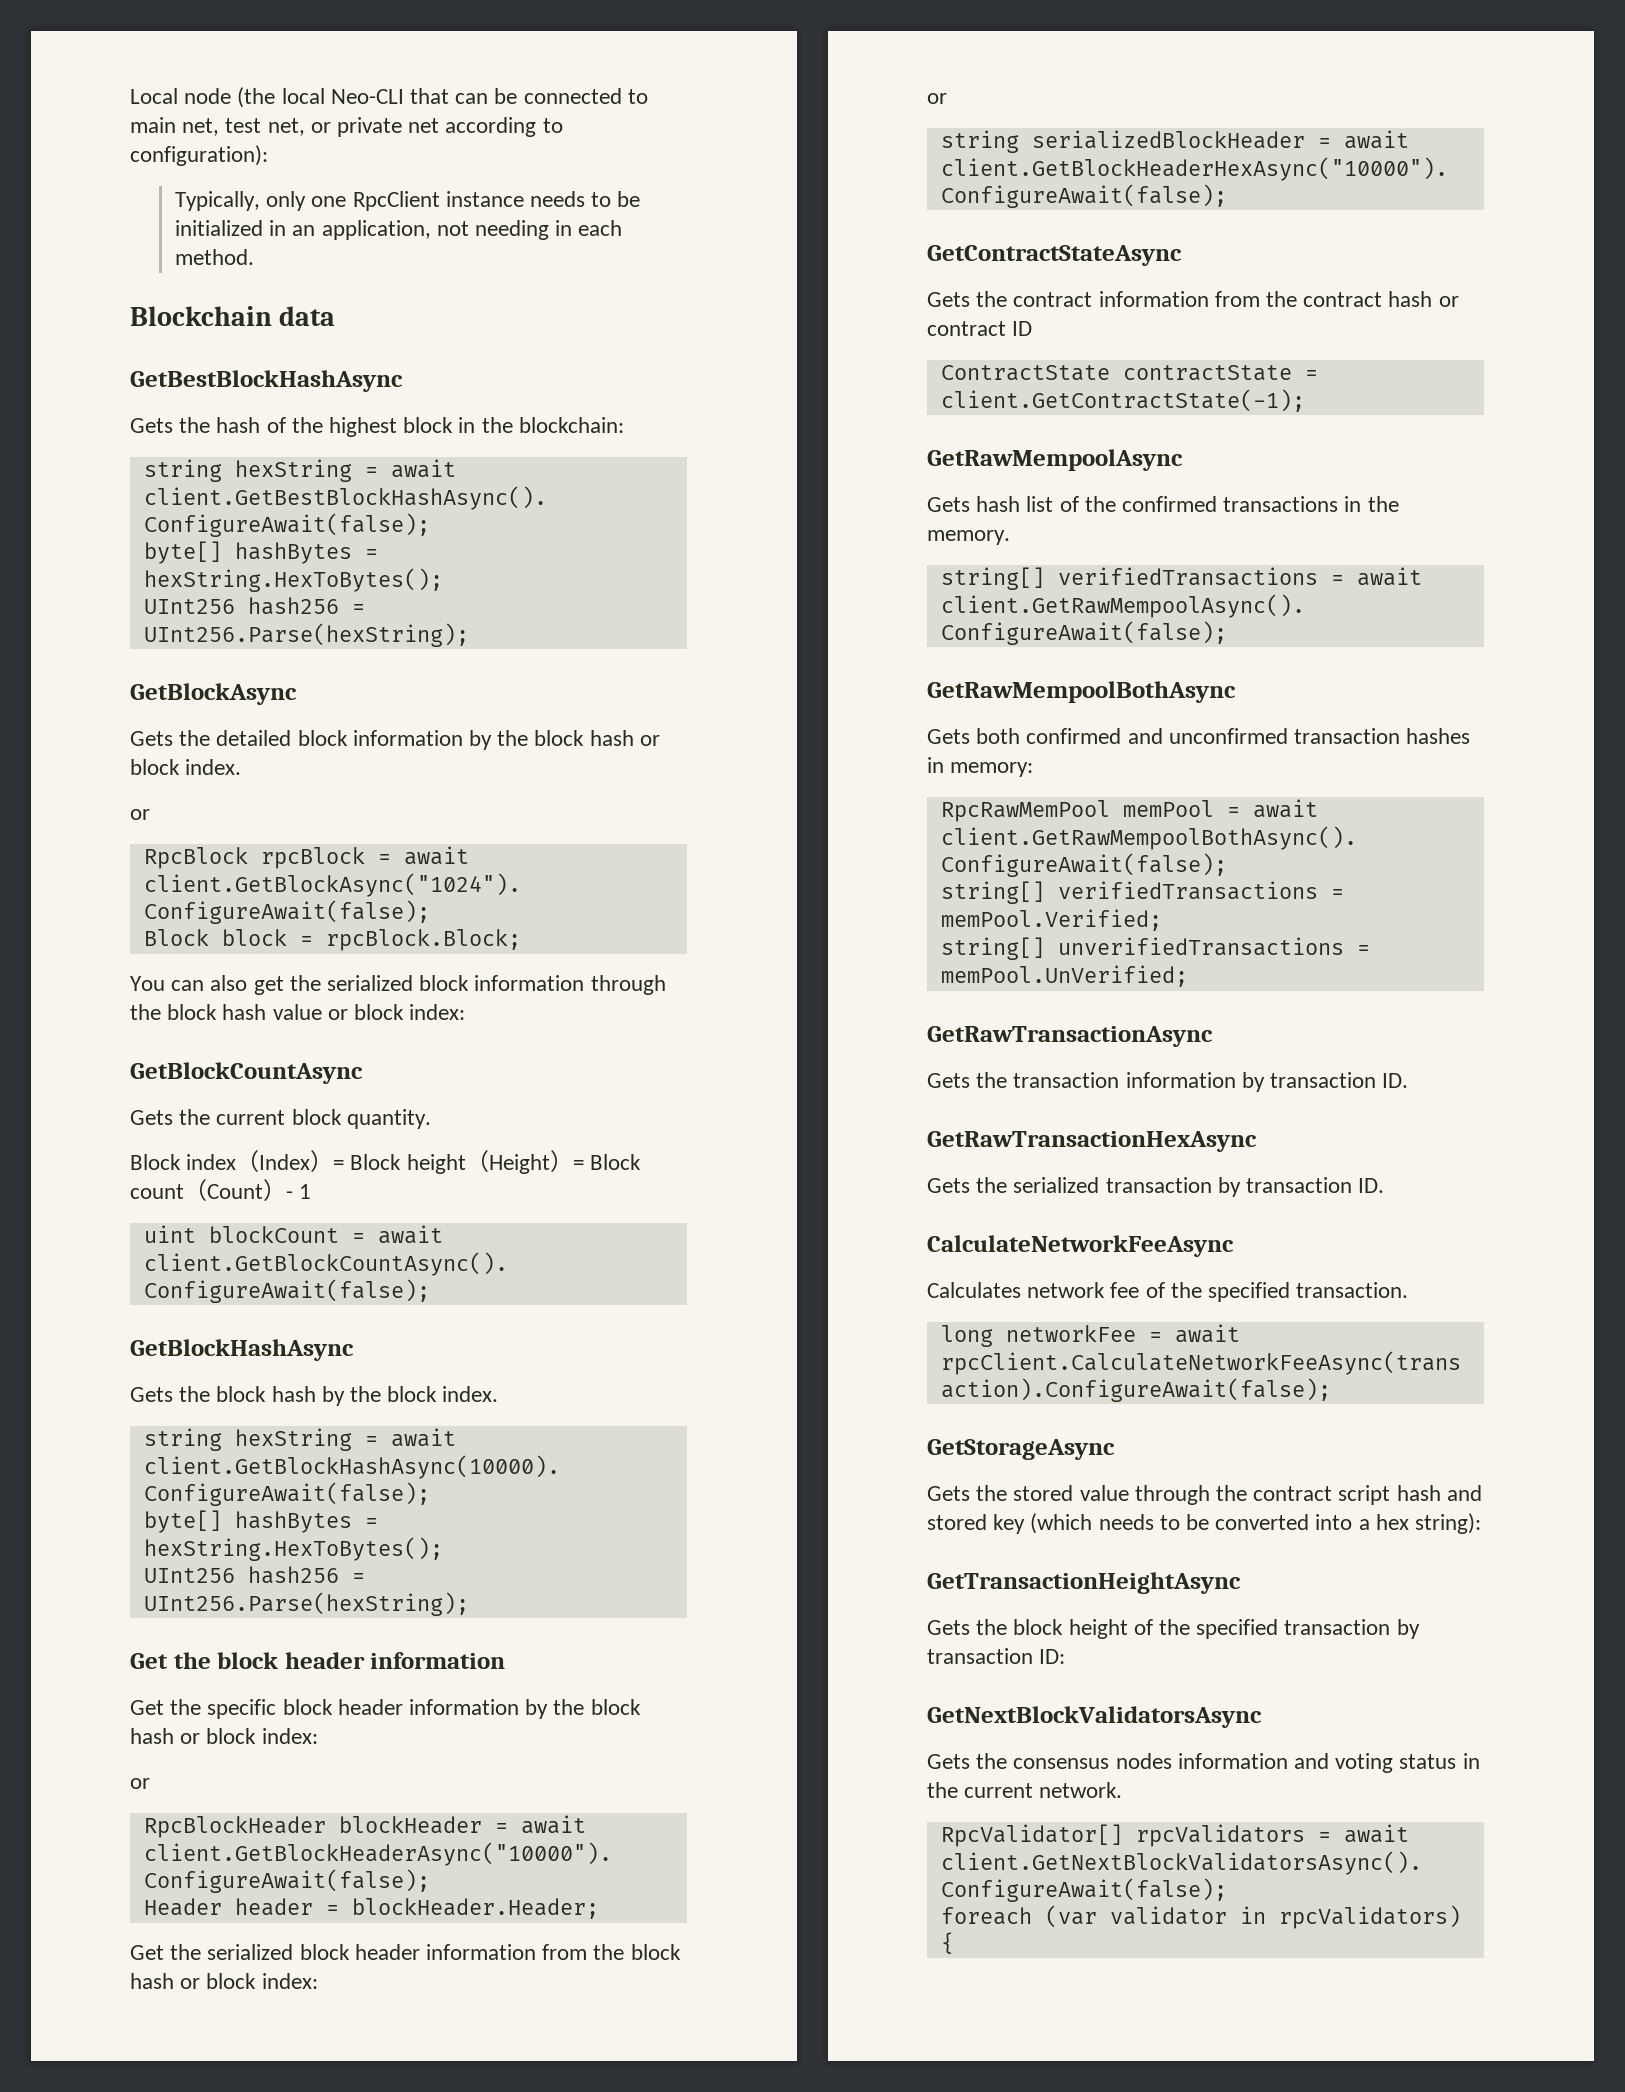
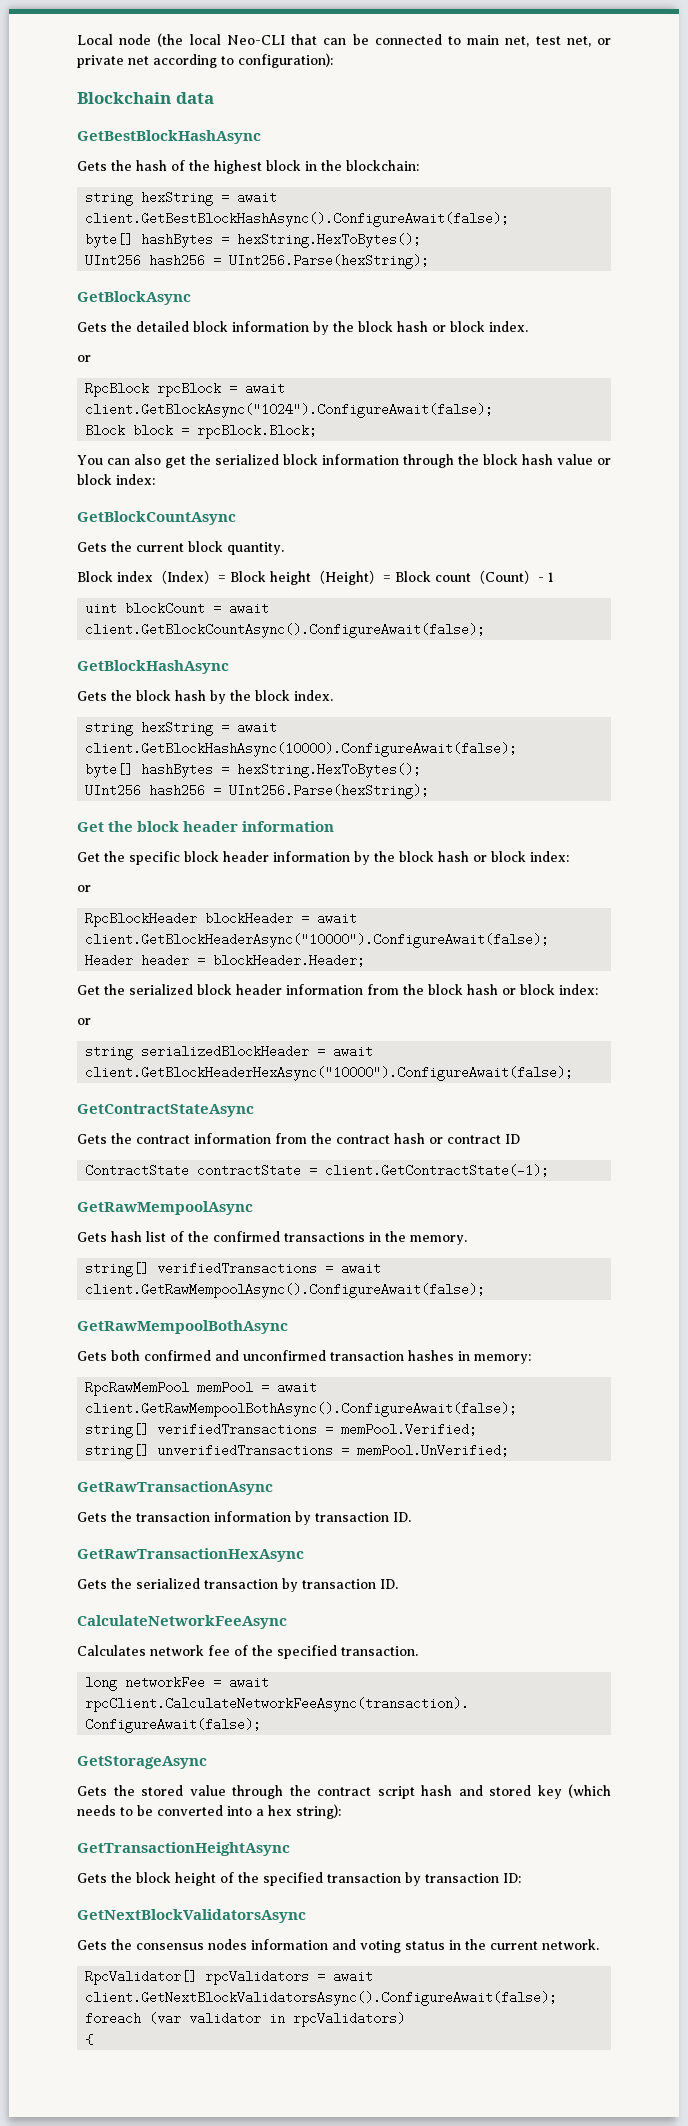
[174,191,641,211] [174,220,623,240] [174,249,254,265] // Typically, only one RpcClient instance needs to be initialized in an application, not needing in each method. -> (333, 60) none

